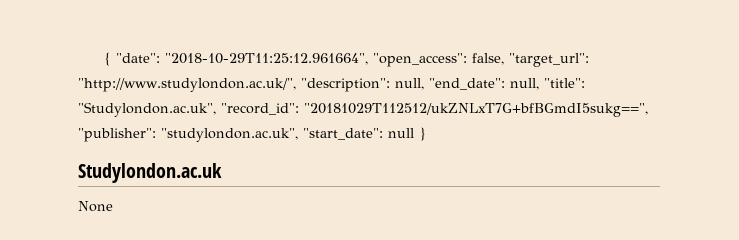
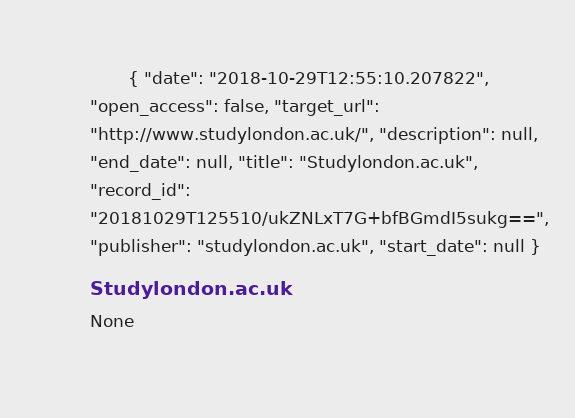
[165,53,369,65] "2018-10-29T11:25:12.961664", -> [209,72,490,86] "2018-10-29T12:55:10.207822",
[304,103,648,117] "20181029T112512/ukZNLxT7G+bfBGmdI5sukg==", -> [90,211,549,228] "20181029T125510/ukZNLxT7G+bfBGmdI5sukg==",

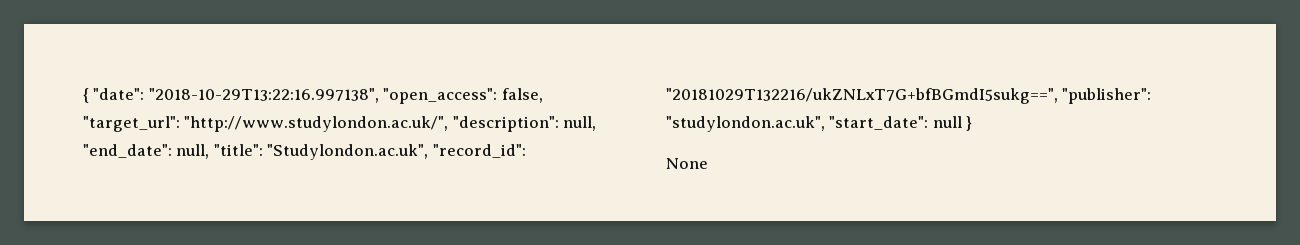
[209,72,490,86] "2018-10-29T12:55:10.207822", -> [148,88,379,103] "2018-10-29T13:22:16.997138",
[90,211,549,228] "20181029T125510/ukZNLxT7G+bfBGmdI5sukg==", -> [666,88,1058,104] "20181029T132216/ukZNLxT7G+bfBGmdI5sukg==",
[90,281,293,299] // Studylondon.ac.uk -> (973, 123) none

